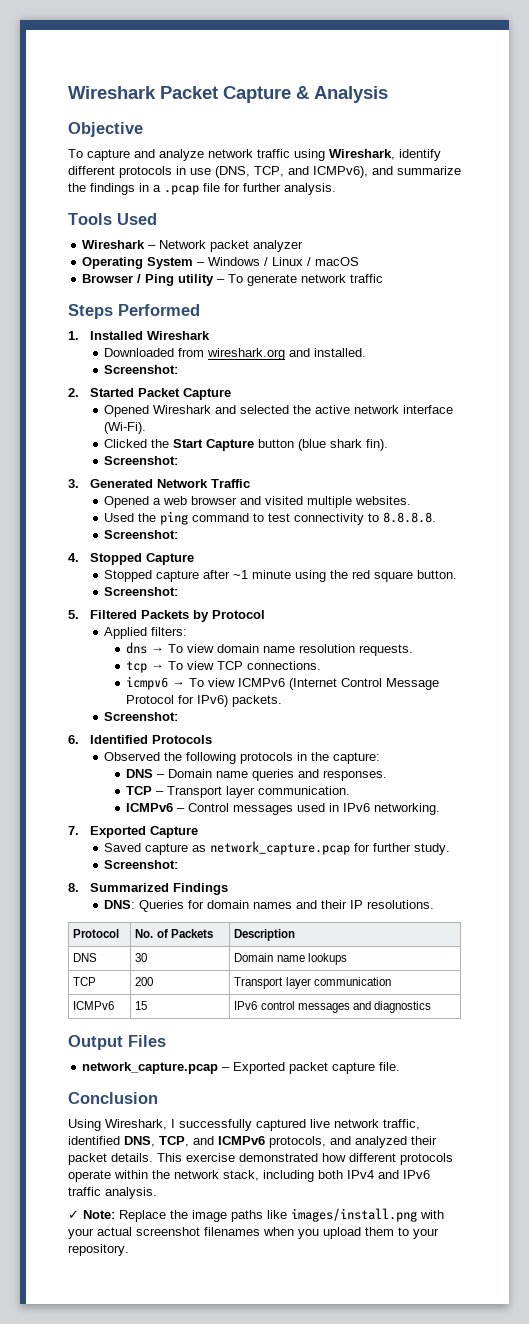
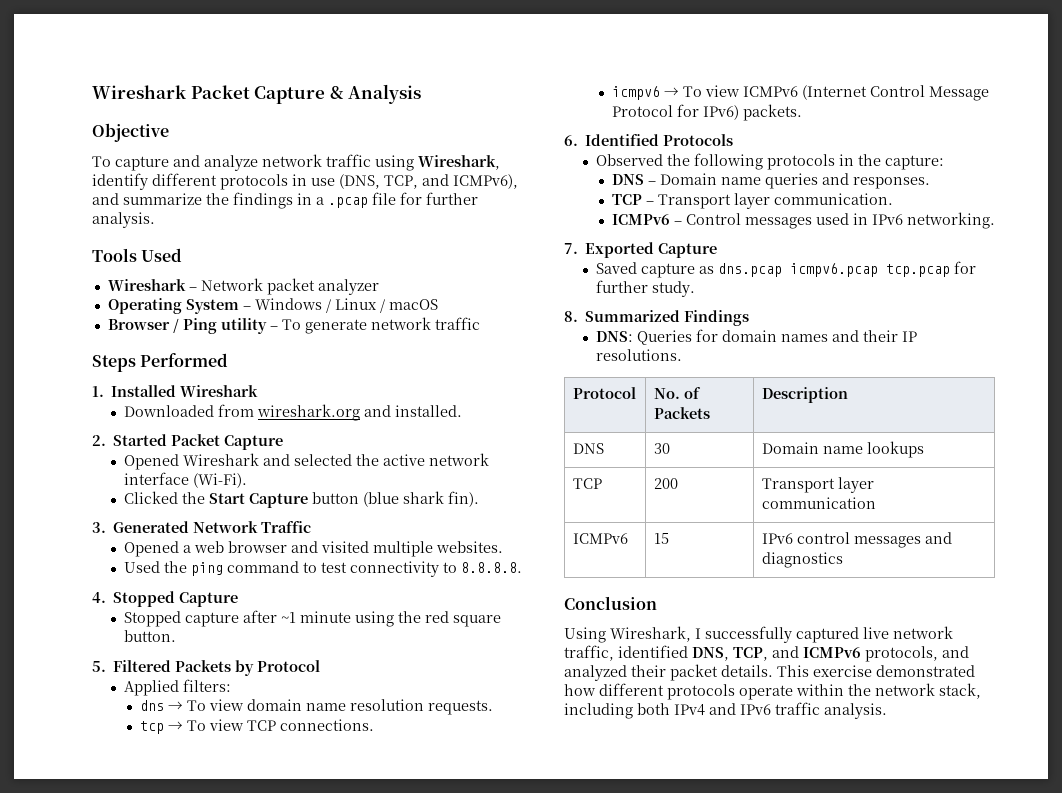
[104,365,179,374] // Screenshot: -> (462, 411) none
[104,456,179,465] // Screenshot: -> (479, 499) none
[104,530,179,539] // Screenshot: -> (522, 567) none
[104,587,179,596] // Screenshot: -> (176, 636) none
[104,712,179,721] // Screenshot: -> (802, 112) none
[210,841,351,855] network_capture.pcap -> [717,263,950,277] dns.pcap icmpv6.pcap tcp.pcap
[104,860,179,869] // Screenshot: -> (695, 289) none
[68,1035,166,1050] [82,1062,401,1074] // Output Files // network_capture.pcap – Exported packet capture file. -> (843, 560) none
[68,1208,444,1222] [68,1227,439,1239] [68,1244,129,1256] // ✓ Note: Replace the image paths like images/install.png with your actual screenshot filenames when you upload them to your repository. -> (887, 711) none

